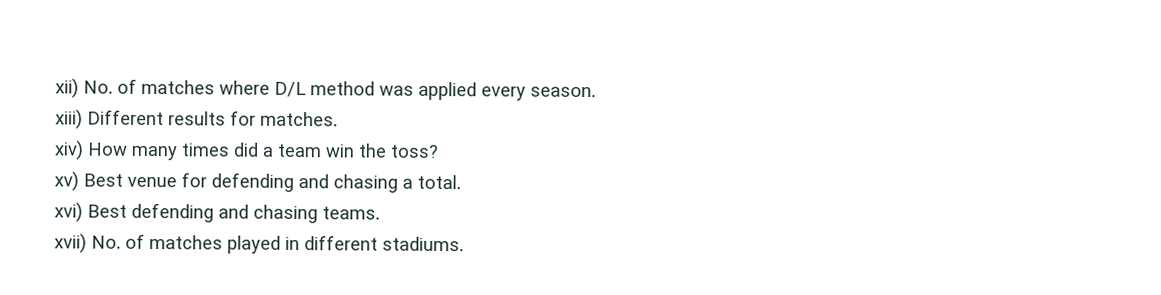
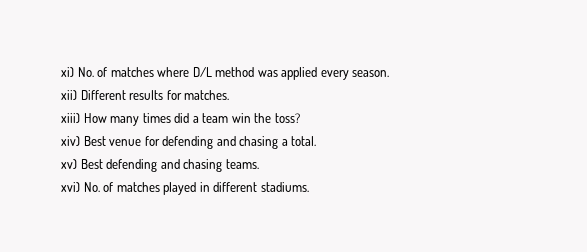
[55,78,79,99] xii) -> [61,67,74,77] xi)
[55,109,83,130] xiii) -> [61,90,77,100] xii)
[54,140,84,161] xiv) -> [61,113,80,123] xiii)
[54,171,79,192] xv) -> [61,136,80,146] xiv)
[54,202,83,223] xvi) -> [61,159,77,169] xv)
[54,233,87,254] xvii) -> [61,182,80,192] xvi)

